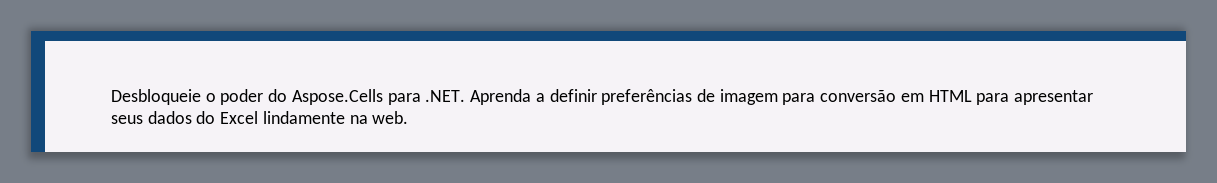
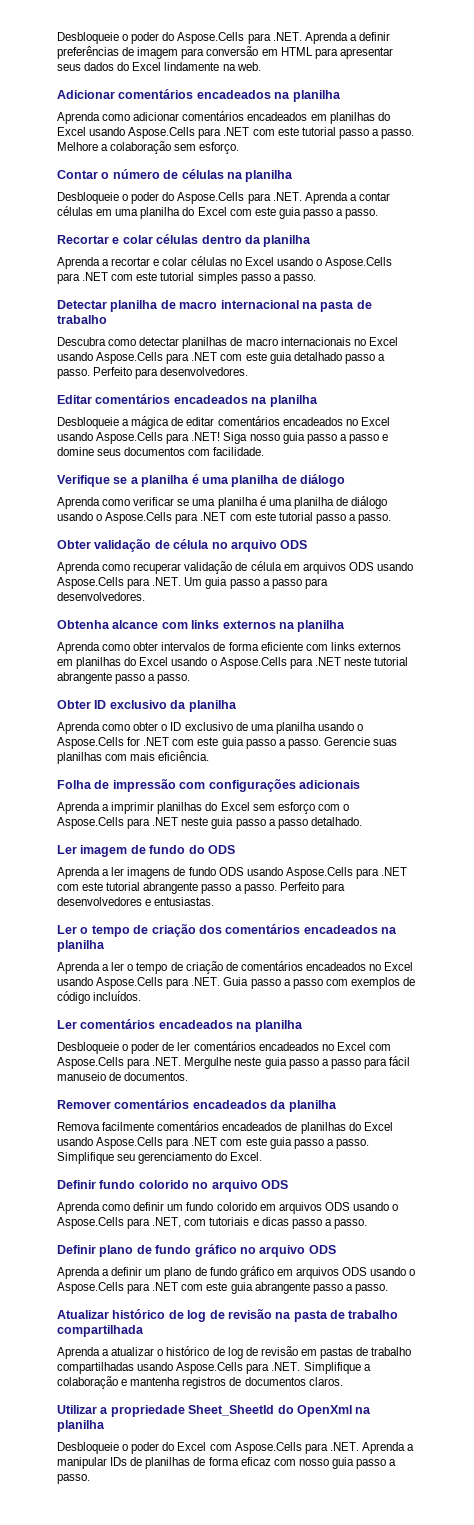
(409, 117) none -> [57,89,341,102] [57,111,390,124] [57,127,415,139] [57,141,240,154] [57,169,294,182] [57,192,390,204] [57,206,379,219] [57,234,312,247] [57,256,393,269] [57,272,316,284] [57,300,372,312] [57,315,107,324] [57,337,398,349] [57,352,385,364] [57,367,249,379] [57,394,318,407] [57,416,390,429] [57,432,389,444] [57,447,265,456] [57,474,345,487] [57,496,388,509] [57,512,392,524] [57,539,308,552] [57,561,413,574] [57,577,328,589] [57,592,145,601] [57,620,346,632] [57,642,401,654] [57,657,409,669] [57,672,191,684] [57,700,237,712] [57,722,364,734] [57,737,398,749] [57,751,210,764] [57,779,360,792] [57,802,349,814] [57,817,362,829] [57,845,235,857] [57,867,408,879] [57,882,345,894] [57,897,215,906] [57,924,397,937] [57,940,105,952] [57,961,414,974] [57,977,416,989] [57,991,142,1004] [57,1019,303,1032] [57,1041,391,1054] [57,1056,411,1069] [57,1072,189,1081] [57,1099,337,1112] [57,1121,393,1134] [57,1137,369,1149] [57,1152,263,1164] [57,1180,288,1192] [57,1202,399,1214] [57,1217,367,1229] [57,1244,336,1257] [57,1266,416,1279] [57,1282,388,1294] [57,1309,399,1322] [57,1325,144,1337] [57,1346,412,1359] [57,1362,371,1374] [57,1376,343,1389] [57,1405,372,1417] [57,1420,105,1432] [57,1442,415,1454] [57,1457,397,1469] [57,1474,90,1484] // Adicionar comentários encadeados na planilha // Aprenda como adicionar comentários encadeados em planilhas do Excel usando Aspose.Cells para .NET com este tutorial passo a passo. Melhore a colaboração sem esforço. // Contar o número de células na planilha // Desbloqueie o poder do Aspose.Cells para .NET. Aprenda a contar células em uma planilha do Excel com este guia passo a passo. // Recortar e colar células dentro da planilha // Aprenda a recortar e colar células no Excel usando o Aspose.Cells para .NET com este tutorial simples passo a passo. // Detectar planilha de macro internacional na pasta de trabalho // Descubra como detectar planilhas de macro internacionais no Excel usando Aspose.Cells para .NET com este guia detalhado passo a passo. Perfeito para desenvolvedores. // Editar comentários encadeados na planilha // Desbloqueie a mágica de editar comentários encadeados no Excel usando Aspose.Cells para .NET! Siga nosso guia passo a passo e domine seus documentos com facilidade. // Verifique se a planilha é uma planilha de diálogo // Aprenda como verificar se uma planilha é uma planilha de diálogo usando o Aspose.Cells para .NET com este tutorial passo a passo. // Obter validação de célula no arquivo ODS // Aprenda como recuperar validação de célula em arquivos ODS usando Aspose.Cells para .NET. Um guia passo a passo para desenvolvedores. // Obtenha alcance com links externos na planilha // Aprenda como obter intervalos de forma eficiente com links externos em planilhas do Excel usando o Aspose.Cells para .NET neste tutorial abrangente passo a passo. // Obter ID exclusivo da planilha // Aprenda como obter o ID exclusivo de uma planilha usando o Aspose.Cells for .NET com este guia passo a passo. Gerencie suas planilhas com mais eficiência. // Folha de impressão com configurações adicionais // Aprenda a imprimir planilhas do Excel sem esforço com o Aspose.Cells para .NET neste guia passo a passo detalhado. // Ler imagem de fundo do ODS // Aprenda a ler imagens de fundo ODS usando Aspose.Cells para .NET com este tutorial abrangente passo a passo. Perfeito para desenvolvedores e entusiastas. // Ler o tempo de criação dos comentários encadeados na planilha // Aprenda a ler o tempo de criação de comentários encadeados no Excel usando Aspose.Cells para .NET. Guia passo a passo com exemplos de código incluídos. // Ler comentários encadeados na planilha // Desbloqueie o poder de ler comentários encadeados no Excel com Aspose.Cells para .NET. Mergulhe neste guia passo a passo para fácil manuseio de documentos. // Remover comentários encadeados da planilha // Remova facilmente comentários encadeados de planilhas do Excel usando Aspose.Cells para .NET com este guia passo a passo. Simplifique seu gerenciamento do Excel. // Definir fundo colorido no arquivo ODS // Aprenda como definir um fundo colorido em arquivos ODS usando o Aspose.Cells para .NET, com tutoriais e dicas passo a passo. // Definir plano de fundo gráfico no arquivo ODS // Aprenda a definir um plano de fundo gráfico em arquivos ODS usando o Aspose.Cells para .NET com este guia abrangente passo a passo. // Atualizar histórico de log de revisão na pasta de trabalho compartilhada // Aprenda a atualizar o histórico de log de revisão em pastas de trabalho compartilhadas usando Aspose.Cells para .NET. Simplifique a colaboração e mantenha registros de documentos claros. // Utilizar a propriedade Sheet_SheetId do OpenXml na planilha // Desbloqueie o poder do Excel com Aspose.Cells para .NET. Aprenda a manipular IDs de planilhas de forma eficaz com nosso guia passo a passo.

